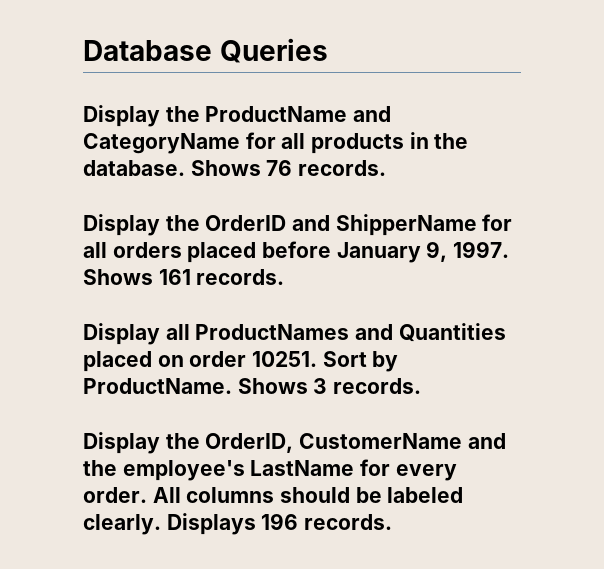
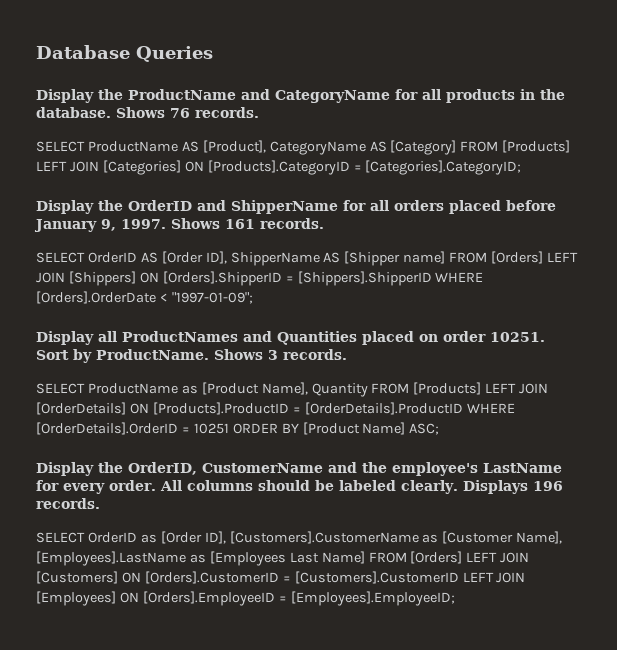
(387, 168) none -> [36,140,571,155] [36,160,522,175] // SELECT ProductName AS [Product], CategoryName AS [Category] FROM [Products] LEFT JOIN [Categories] ON [Products].CategoryID = [Categories].CategoryID;
(285, 277) none -> [36,251,579,266] [36,271,484,286] [36,291,253,304] // SELECT OrderID AS [Order ID], ShipperName AS [Shipper name] FROM [Orders] LEFT JOIN [Shippers] ON [Orders].ShipperID = [Shippers].ShipperID WHERE [Orders].OrderDate < "1997-01-09";
(422, 386) none -> [36,382,549,397] [36,402,515,415] [36,422,440,435] // SELECT ProductName as [Product Name], Quantity FROM [Products] LEFT JOIN [OrderDetails] ON [Products].ProductID = [OrderDetails].ProductID WHERE [OrderDetails].OrderID = 10251 ORDER BY [Product Name] ASC;
(393, 522) none -> [36,531,563,544] [36,551,530,566] [36,571,526,584] [36,591,455,606] // SELECT OrderID as [Order ID], [Customers].CustomerName as [Customer Name], [Employees].LastName as [Employees Last Name] FROM [Orders] LEFT JOIN [Customers] ON [Orders].CustomerID = [Customers].CustomerID LEFT JOIN [Employees] ON [Orders].EmployeeID = [Employees].EmployeeID;

